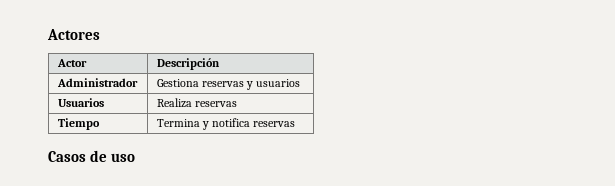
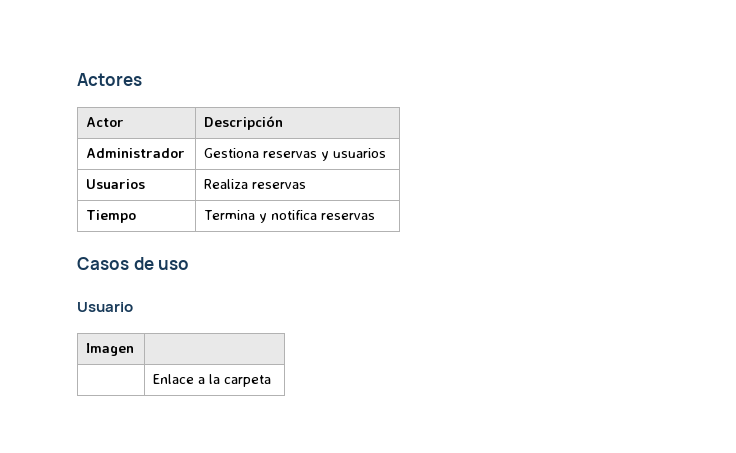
(135, 157) none -> [77,302,133,312] [86,343,135,356] [153,374,272,387] // Usuario // Imagen | // | Enlace a la carpeta

